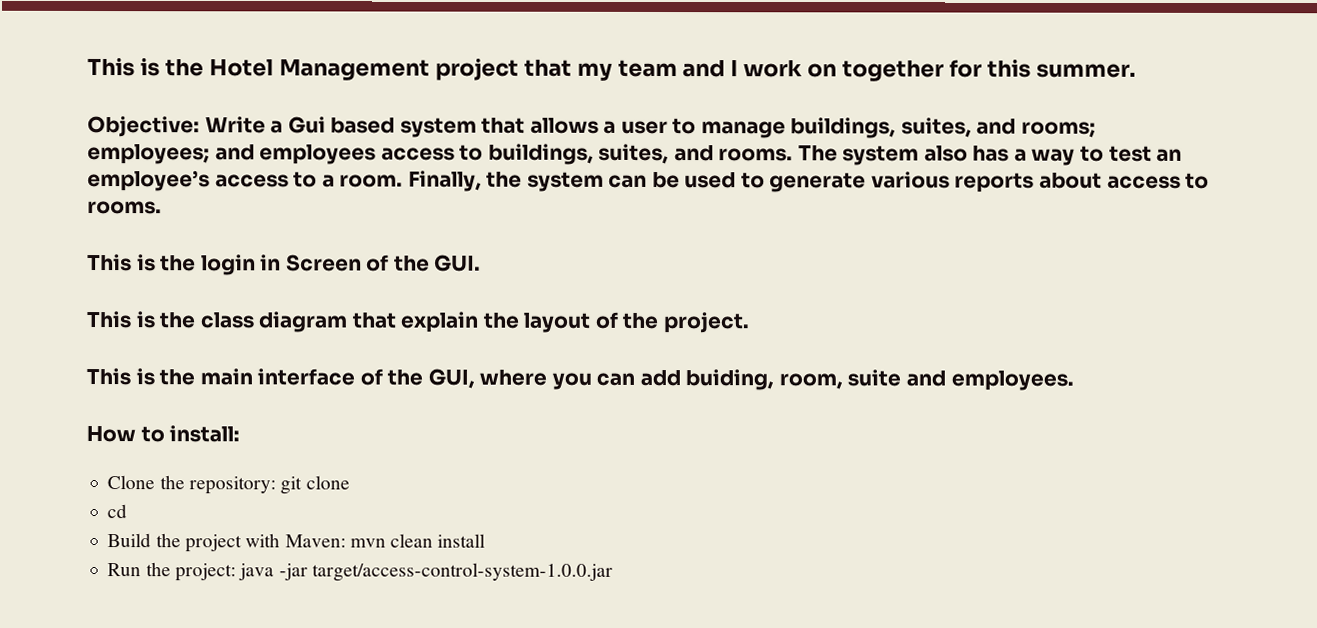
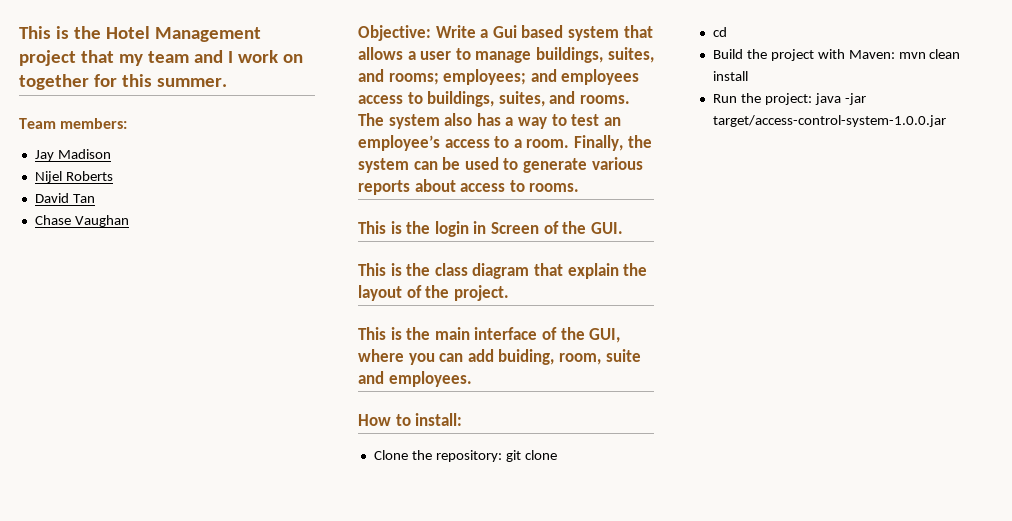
(1137, 70) none -> [19,118,128,129] [34,149,111,161] [34,171,113,183] [34,193,95,203] [34,215,129,227] // Team members: // Jay Madison // Nijel Roberts // David Tan // Chase Vaughan

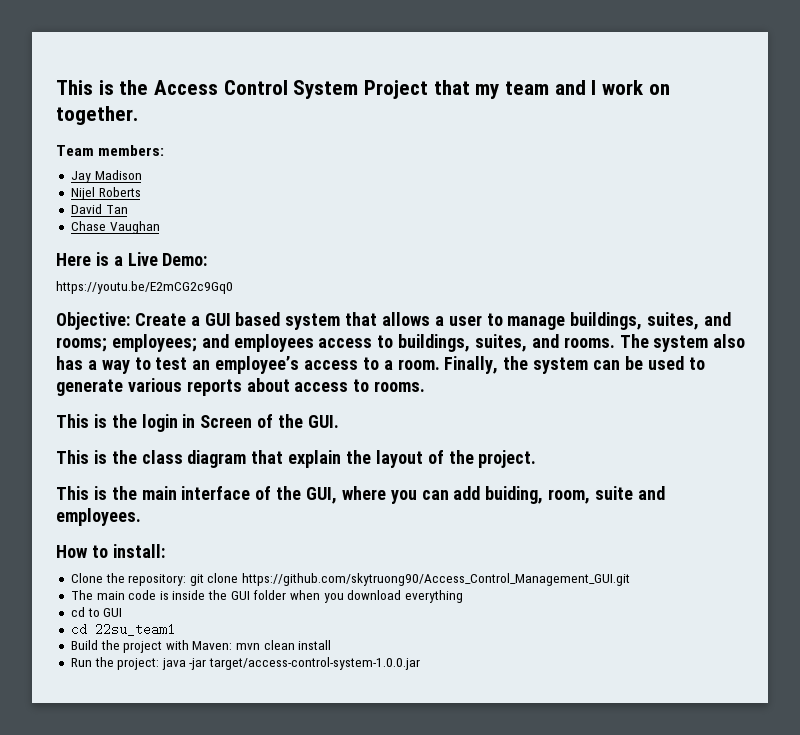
[19,26,261,42] [19,50,76,66] This is the Hotel Management project -> [56,80,429,99] This is the Access Control System Project
[19,74,227,90] together for this summer. -> [56,106,138,125] together.
[358,25,517,41] Objective: Write a Gui -> [56,252,208,266] [56,281,233,294] [56,312,231,330] Here is a Live Demo: // https://youtu.be/E2mCG2c9Gq0 // Objective: Create a GUI
[712,27,727,37] // cd -> [242,573,631,586] [70,590,463,603] [70,607,123,617] [70,623,175,636] https://github.com/skytruong90/Access_Control_Management_GUI.git // The main code is inside the GUI folder when you download everything // cd to GUI // cd 22su_team1

